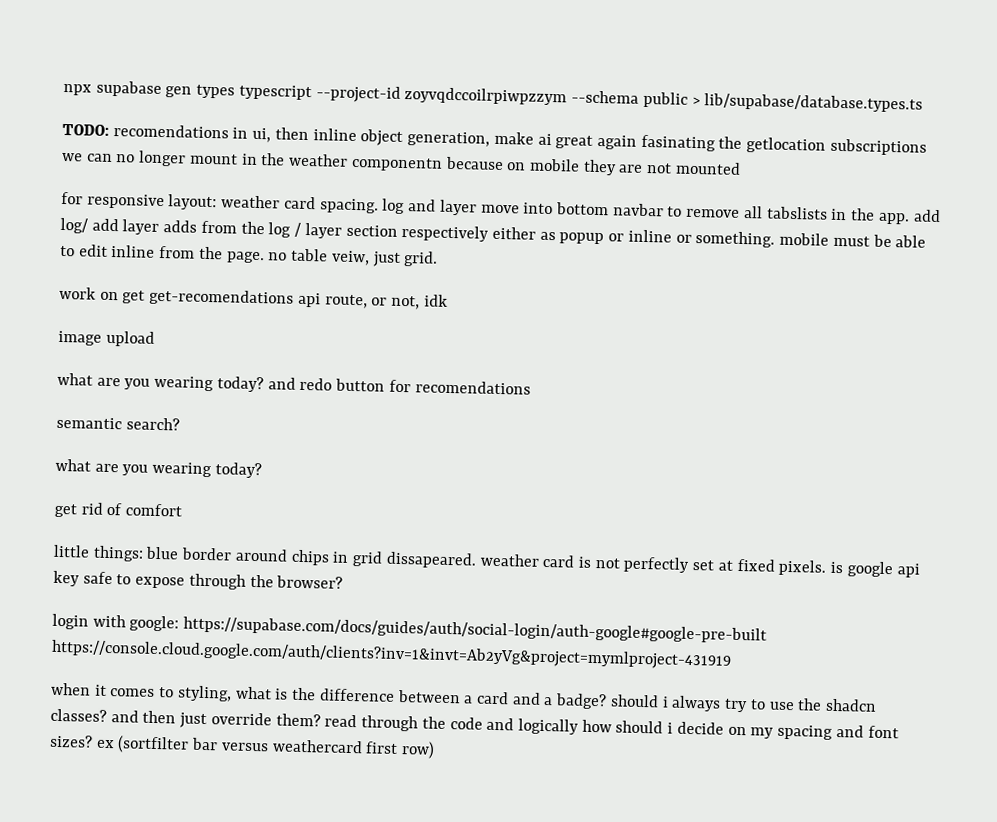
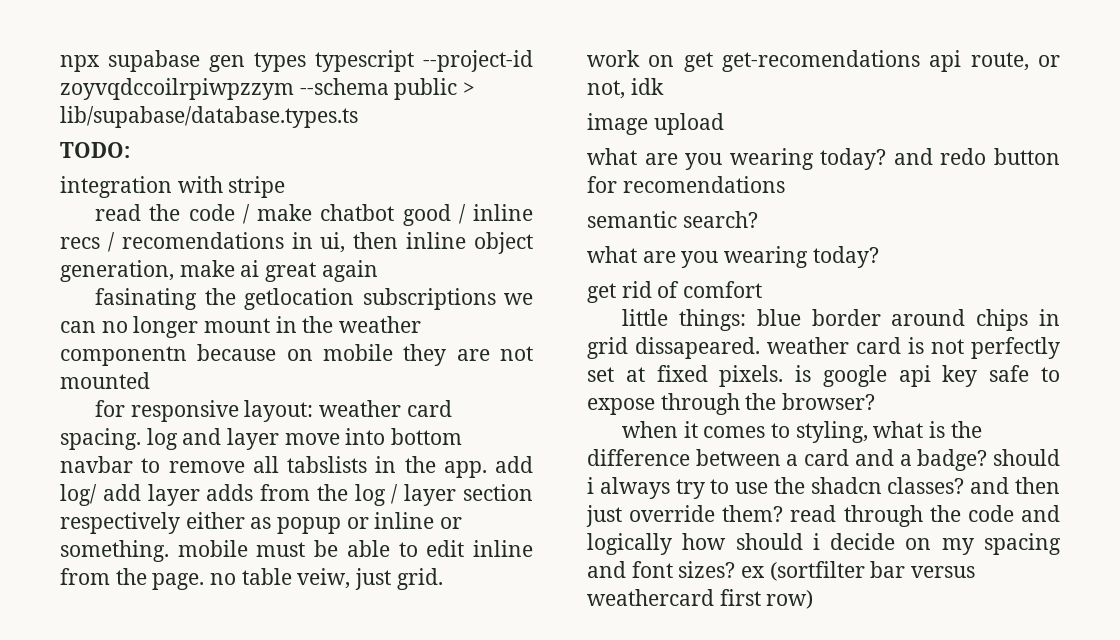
(109, 129) none -> [60,176,286,198] [95,204,533,226] [60,232,115,252] // integration with stripe // read the code / make chatbot good / inline recs /
(637, 142) none -> (378, 271) //
[52,613,768,644] [51,639,732,670] // login with google: https://supabase.com/docs/guides/auth/social-login/auth-google#google-pre-built https://console.cloud.google.com/auth/clients?inv=1&invt=Ab2yVg&project=mymlproject-431919 -> (876, 401) none

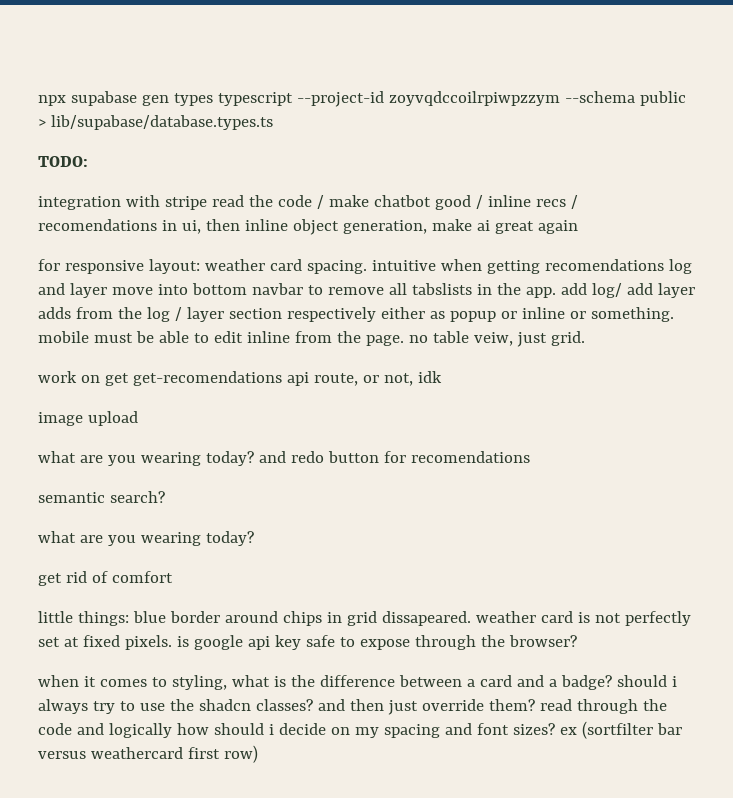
(286, 187) // -> (207, 203) none
[95,288,533,310] [60,316,422,338] [60,344,533,366] [60,372,150,389] // fasinating the getlocation subscriptions we can no longer mount in the weather componentn because on mobile they are not mounted -> (578, 227) none
(141, 439) none -> [371,259,664,274] intuitive when getting recomendations

